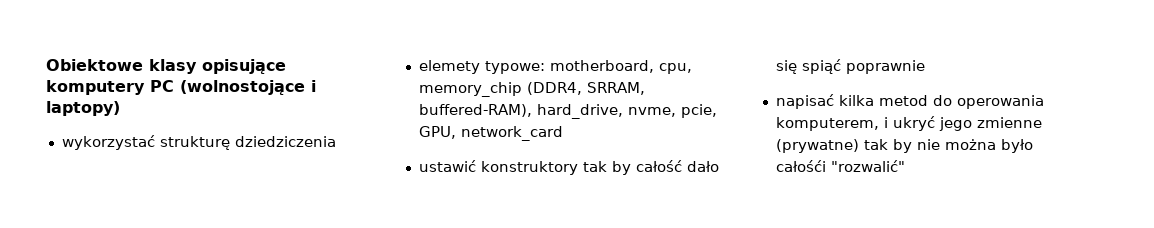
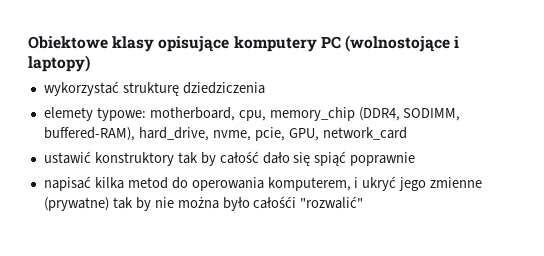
[586,82,645,95] SRRAM, -> [403,108,461,121] SODIMM,

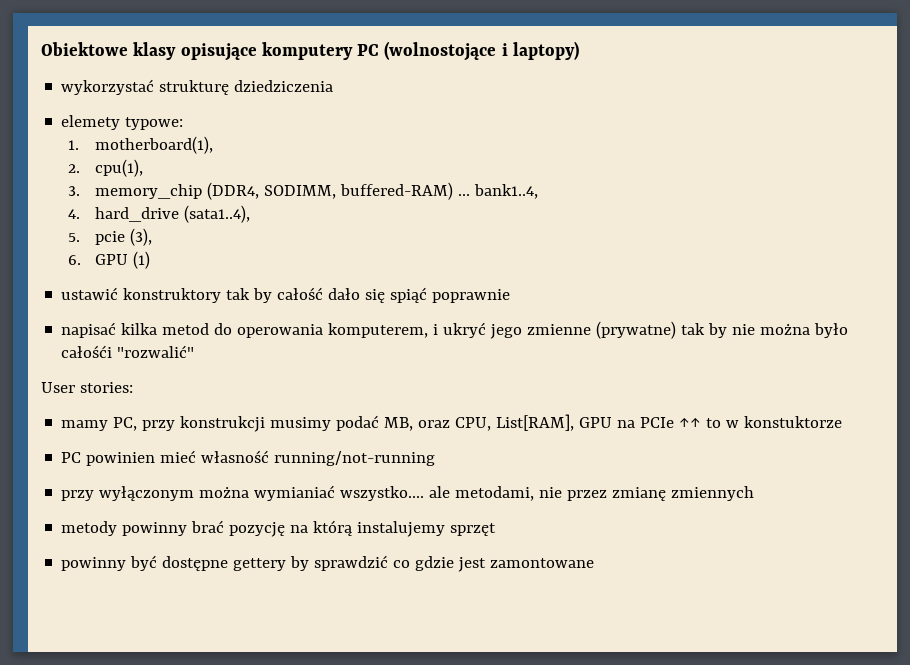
[149,107,461,121] [43,127,407,141] motherboard, cpu, memory_chip (DDR4, SODIMM, buffered-RAM), hard_drive, nvme, pcie, GPU, network_card -> [68,136,214,154] [68,159,144,177] [68,182,539,200] [68,205,251,223] [68,228,153,246] [68,251,151,269] // 1. motherboard(1), // 2. cpu(1), // 3. memory_chip (DDR4, SODIMM, buffered-RAM) ... bank1..4, // 4. hard_drive (sata1..4), // 5. pcie (3), // 6. GPU (1)
(364, 202) none -> [41,382,133,393] [61,414,843,432] [61,450,436,466] [61,485,755,501] [61,520,497,537] [61,555,595,572] // User stories: // mamy PC, przy konstrukcji musimy podać MB, oraz CPU, List[RAM], GPU na PCIe ↑↑ to w konstuktorze // PC powinien mieć własność running/not-running // przy wyłączonym można wymianiać wszystko.... ale metodami, nie przez zmianę zmiennych // metody powinny brać pozycję na którą instalujemy sprzęt // powinny być dostępne gettery by sprawdzić co gdzie jest zamontowane

